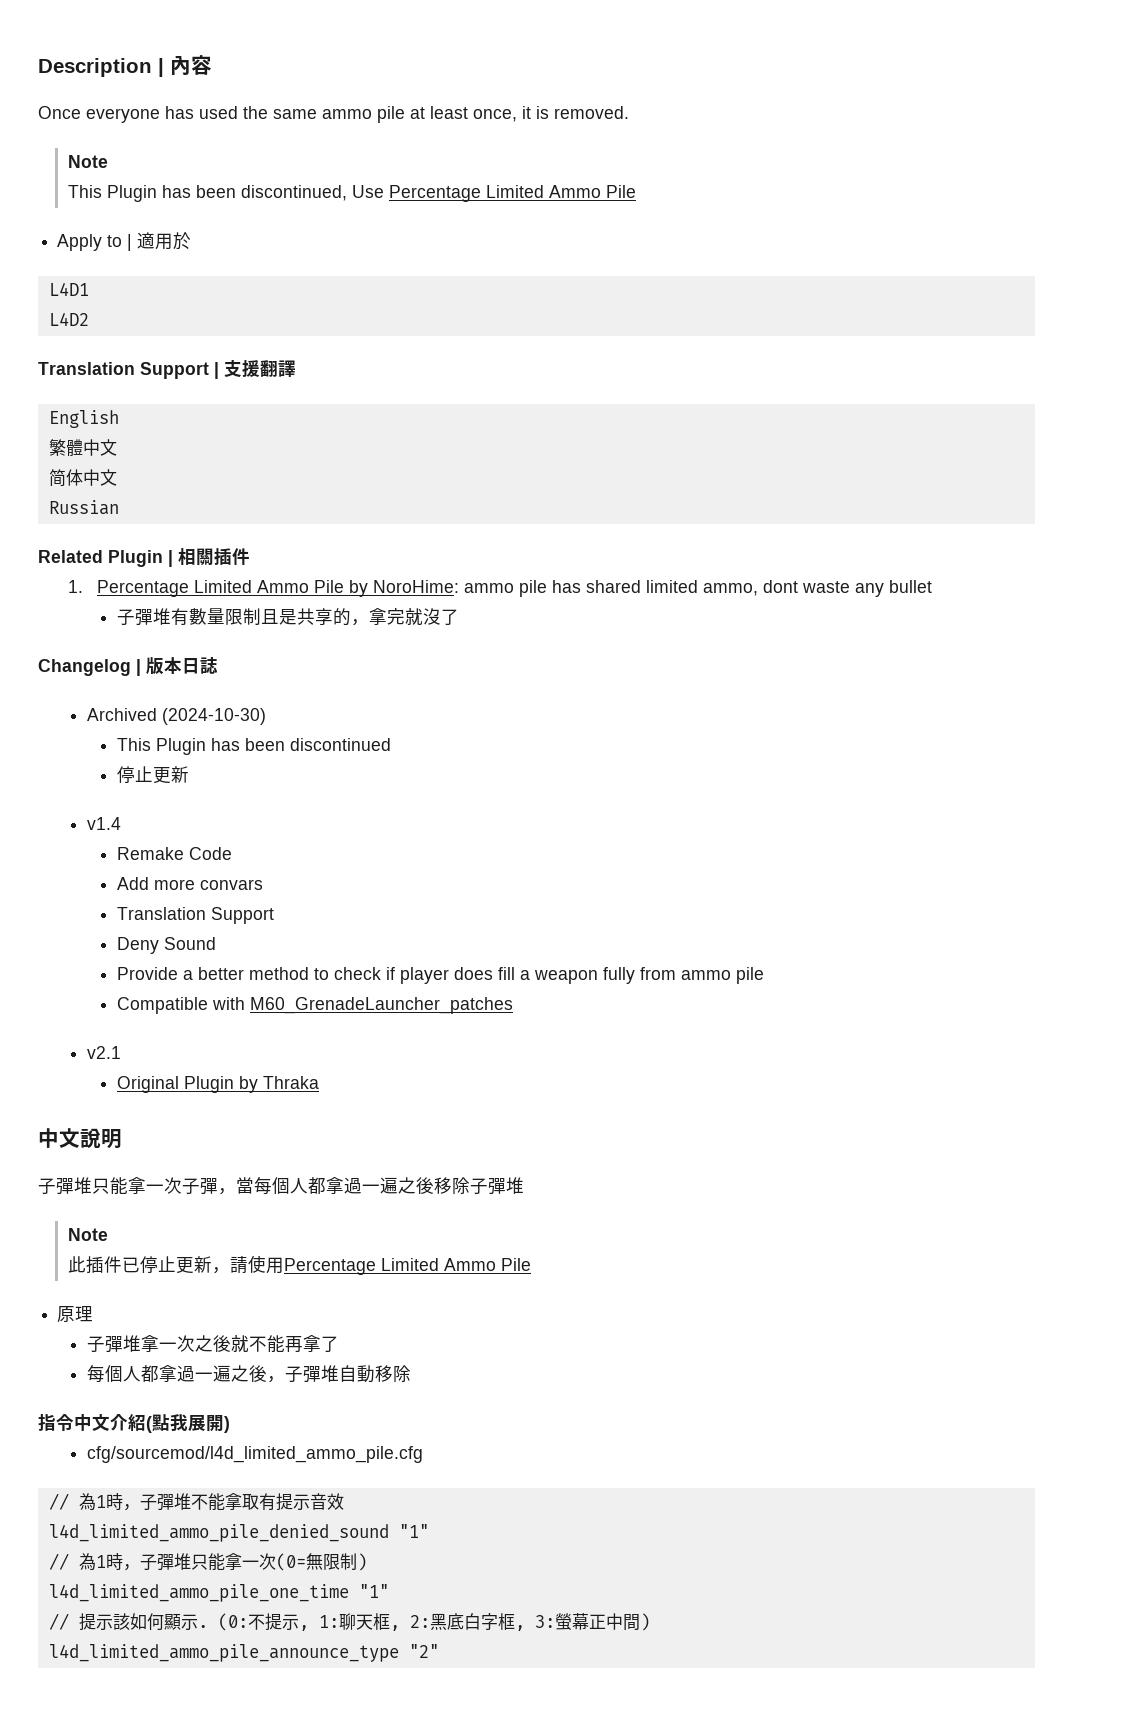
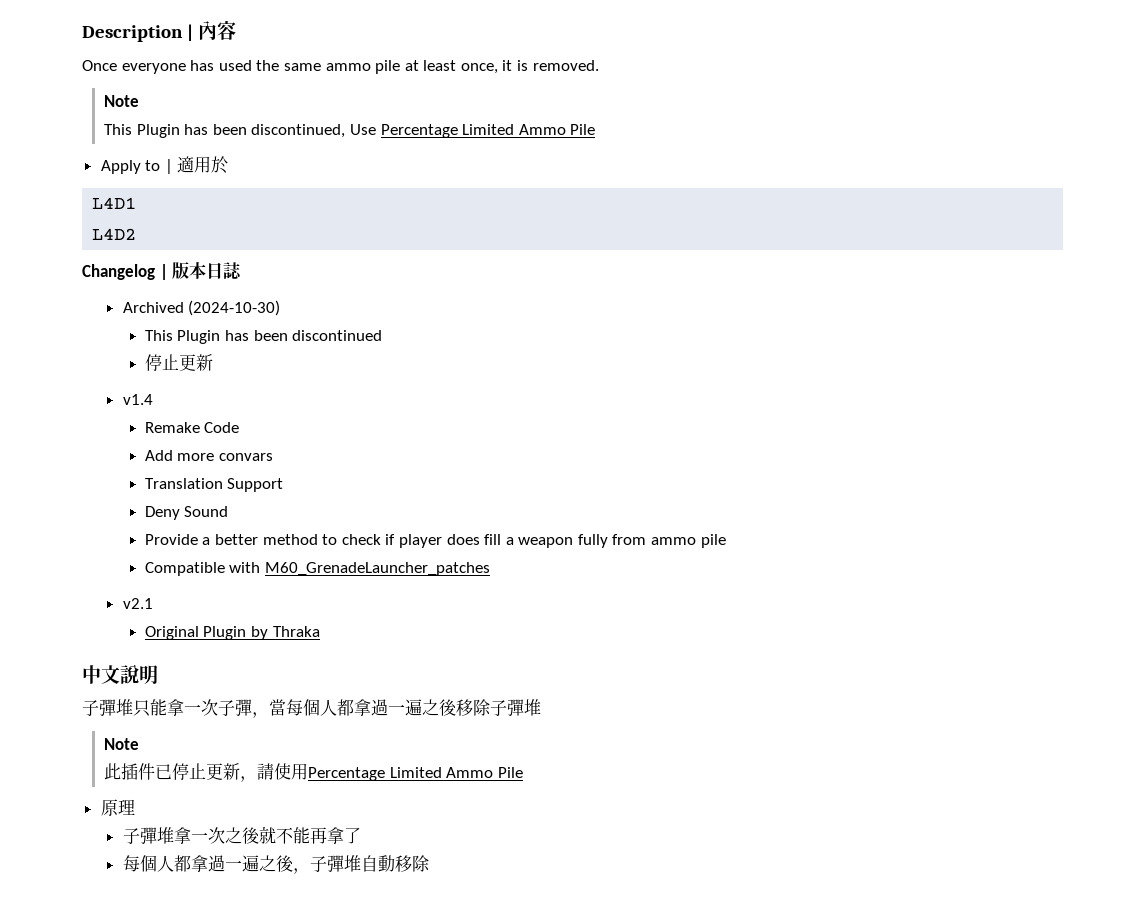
[38,359,296,379] [48,410,119,428] [48,439,117,456] [48,469,117,487] [48,500,119,515] [38,548,250,567] [67,580,933,597] [116,608,459,626] // Translation Support | 支援翻譯 // English // 繁體中文 // 简体中文 // Russian // Related Plugin | 相關插件 // 1. Percentage Limited Ammo Pile by NoroHime: ammo pile has shared limited ammo, dont waste any bullet // 子彈堆有數量限制且是共享的，拿完就沒了 -> (137, 234) none
[38,1414,230,1433] [86,1446,423,1463] [48,1493,344,1511] [48,1524,429,1542] [48,1553,367,1571] [48,1584,389,1602] [48,1613,650,1631] [48,1644,439,1662] // 指令中文介紹(點我展開) // cfg/sourcemod/l4d_limited_ammo_pile.cfg // // 為1時，子彈堆不能拿取有提示音效 // l4d_limited_ammo_pile_denied_sound "1" // // 為1時，子彈堆只能拿一次(0=無限制) // l4d_limited_ammo_pile_one_time "1" // // 提示該如何顯示. (0:不提示, 1:聊天框, 2:黑底白字框, 3:螢幕正中間) // l4d_limited_ammo_pile_announce_type "2" -> (430, 863) none

